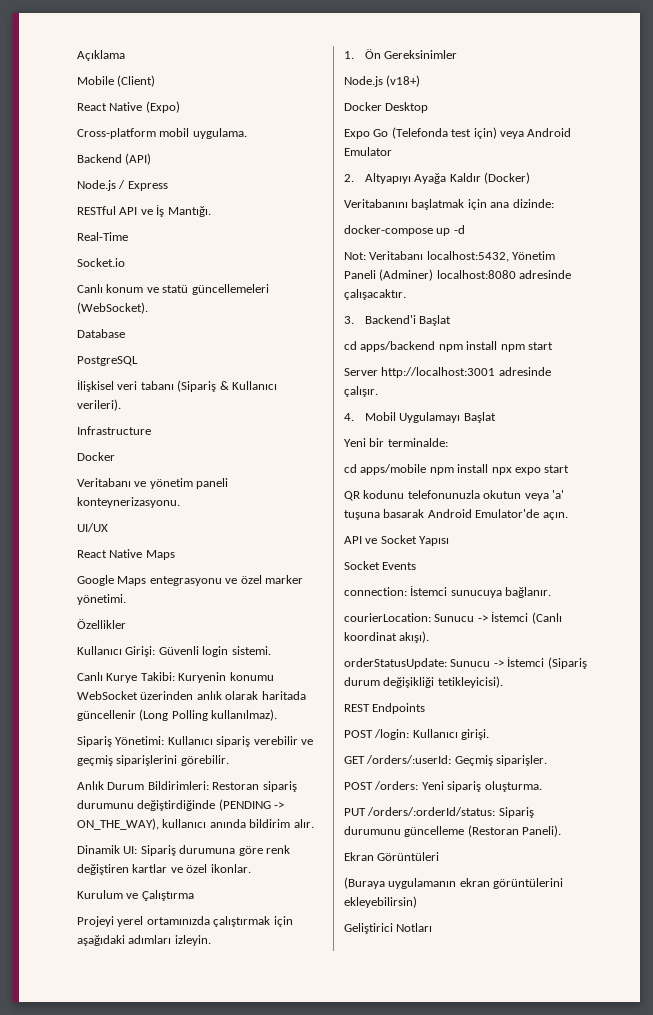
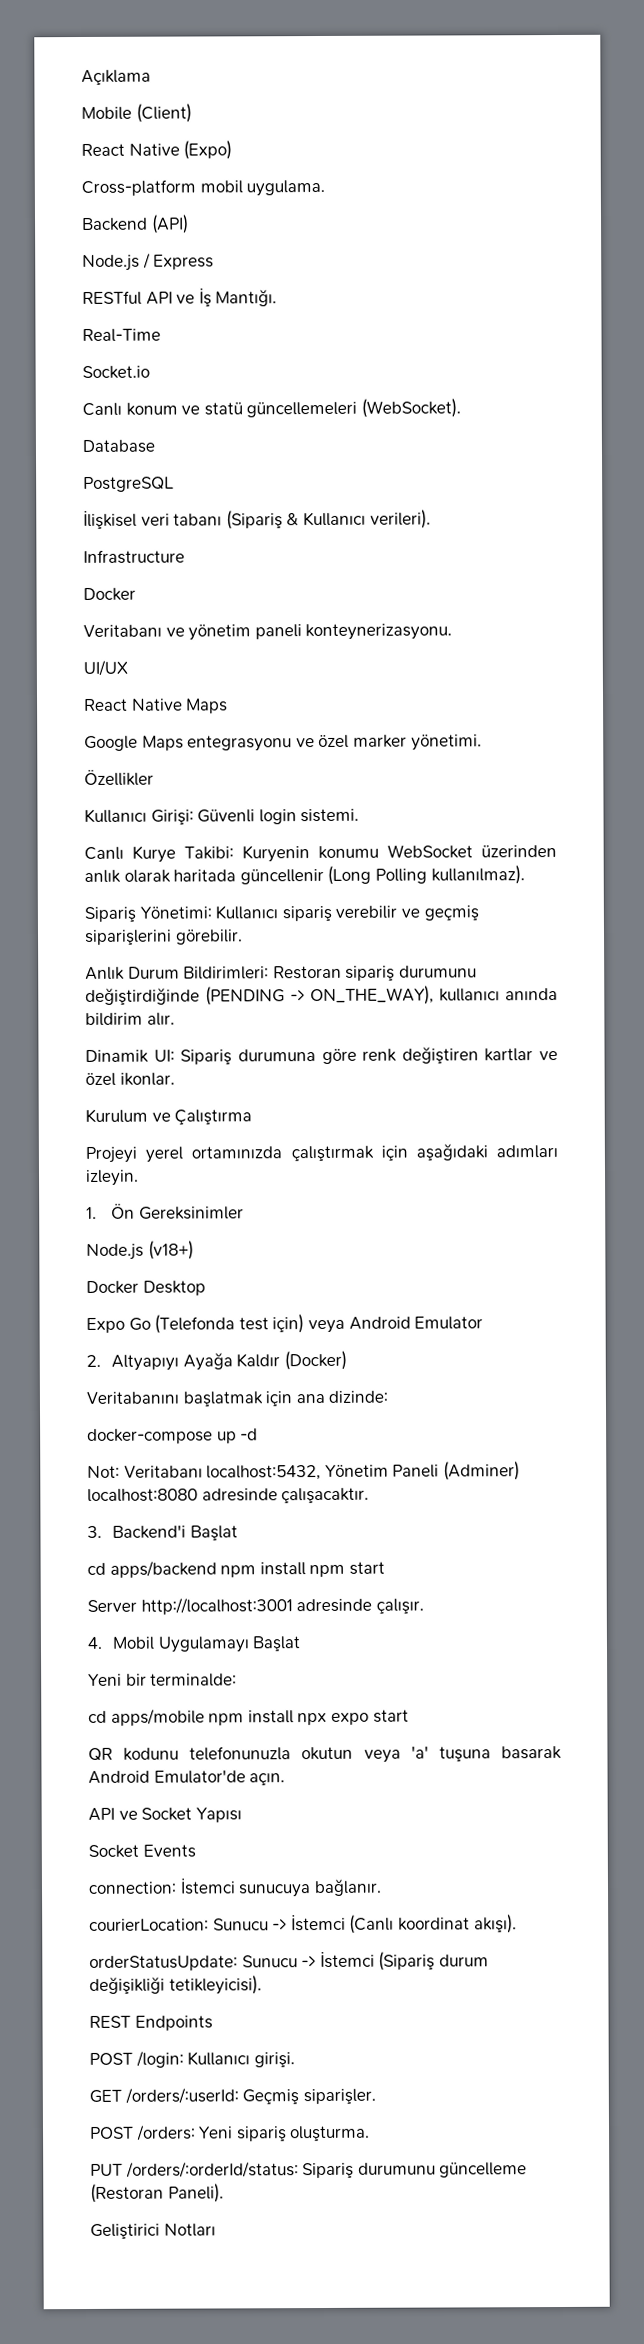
[344,852,440,861] [344,877,564,889] [344,896,417,908] // Ekran Görüntüleri // (Buraya uygulamanın ekran görüntülerini ekleyebilirsin) -> (224, 2193) none

